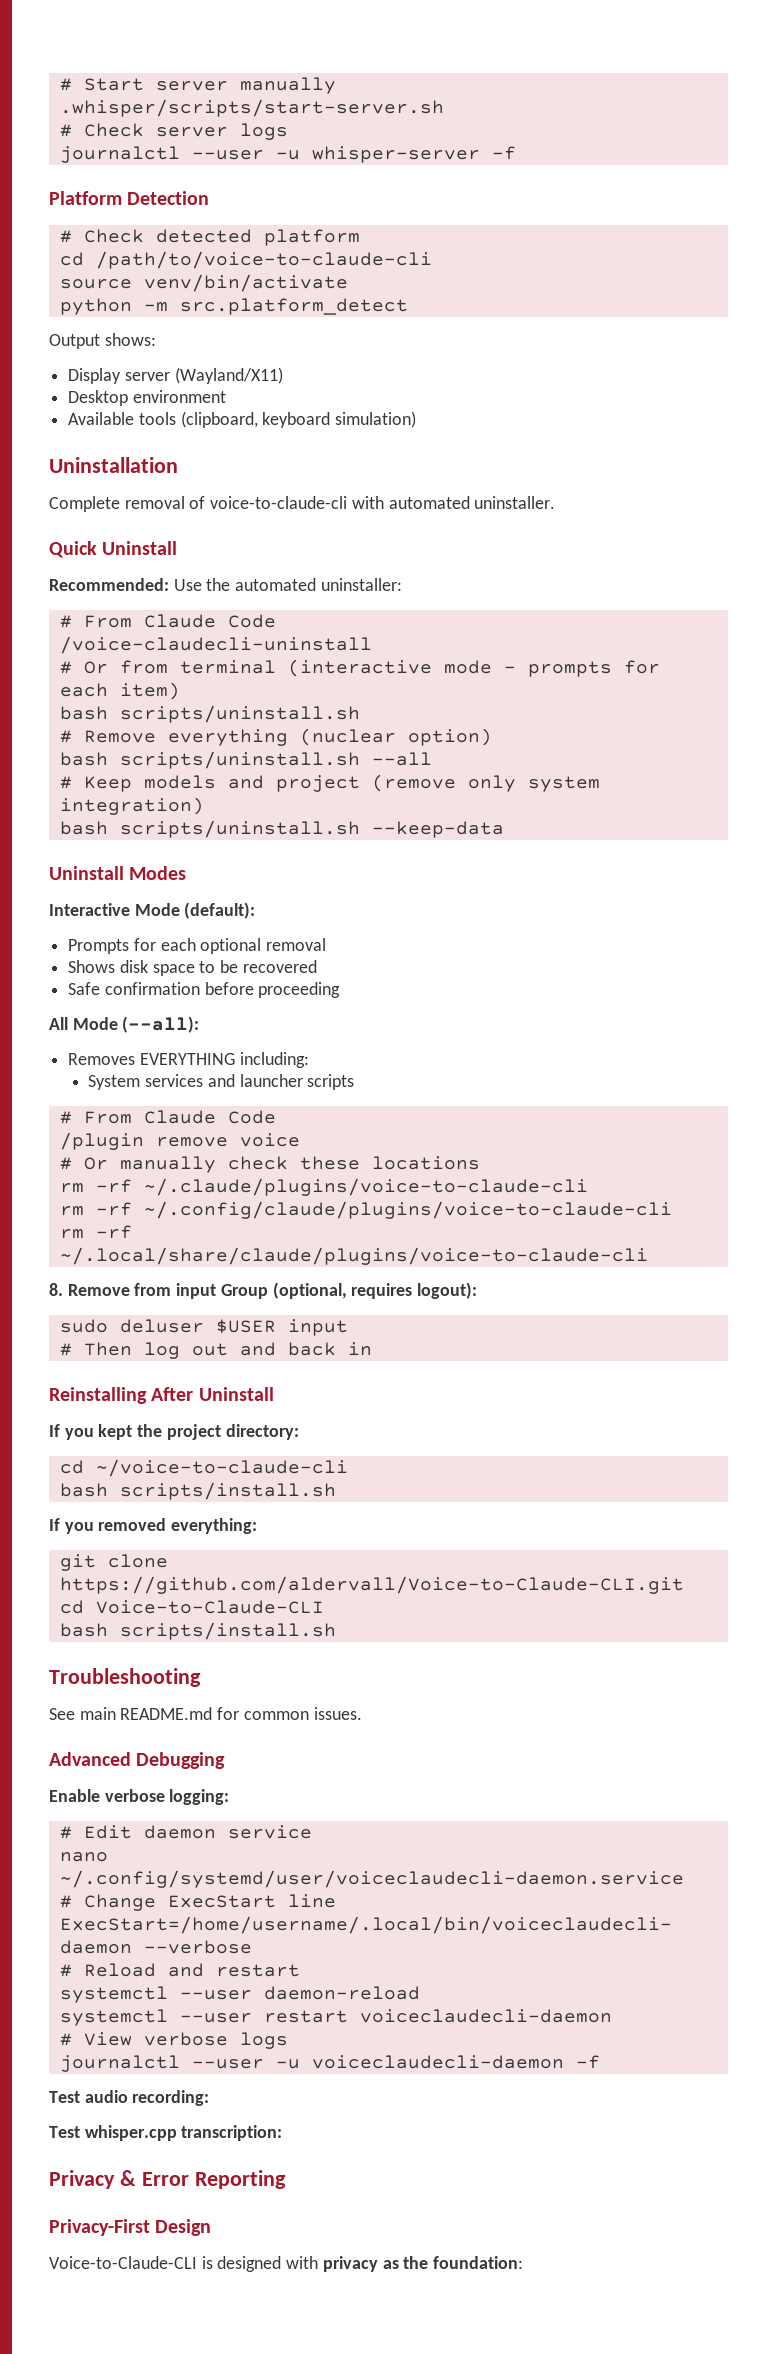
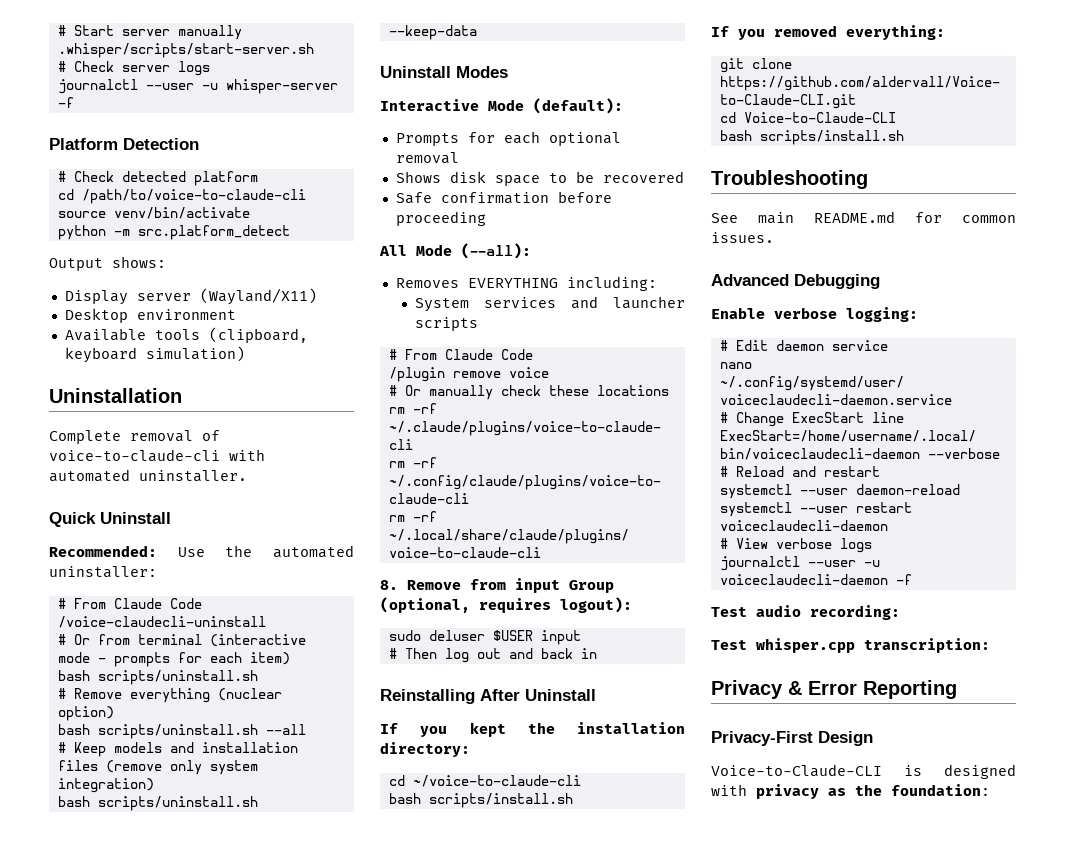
[275,775,360,792] project -> [201,742,298,753] [57,760,98,771] installation files
[166,1424,221,1440] project -> [577,722,685,734] installation

